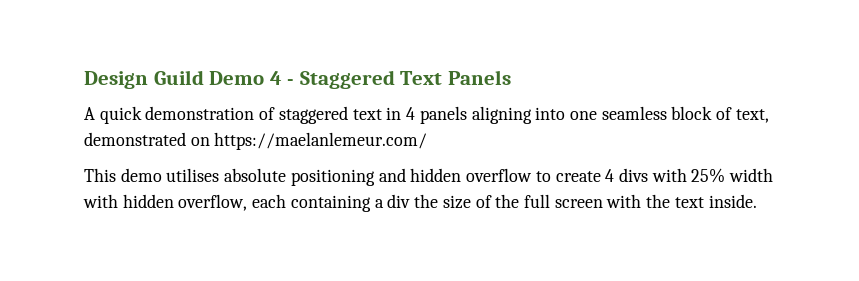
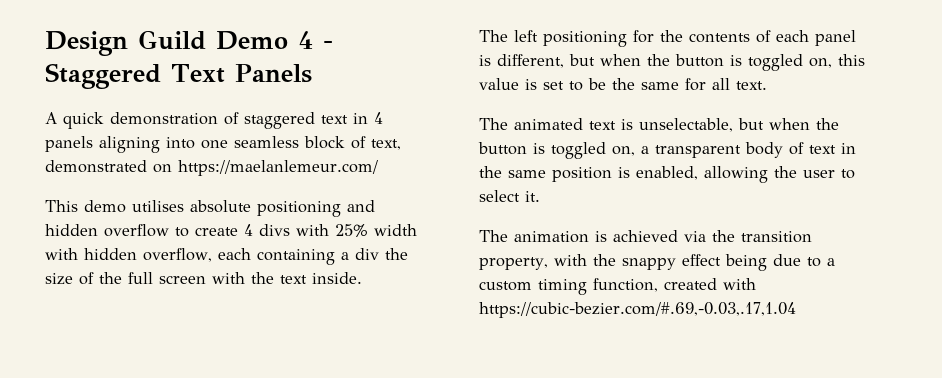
(757, 201) none -> [479,30,856,47] [479,54,865,71] [479,78,767,91] [479,118,839,132] [478,142,856,159] [479,166,855,183] [479,190,540,202] [479,230,812,243] [479,254,835,271] [479,278,756,295] [479,302,796,318] // The left positioning for the contents of each panel is different, but when the button is toggled on, this value is set to be the same for all text. // The animated text is unselectable, but when the button is toggled on, a transparent body of text in the same position is enabled, allowing the user to select it. // The animation is achieved via the transition property, with the snappy effect being due to a custom timing function, created with https://cubic-bezier.com/#.69,-0.03,.17,1.04

